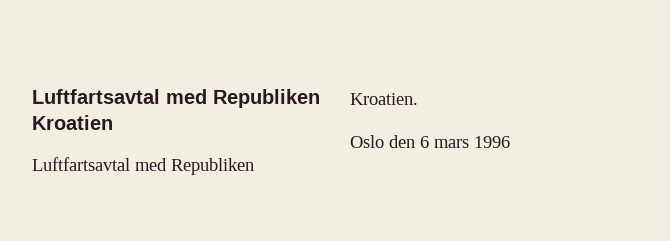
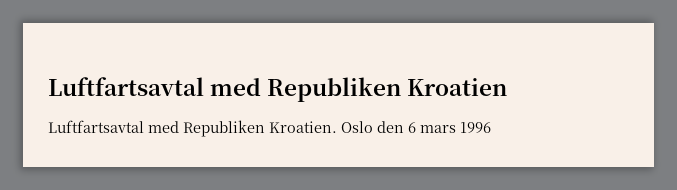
(418, 99) // -> (337, 127) none

